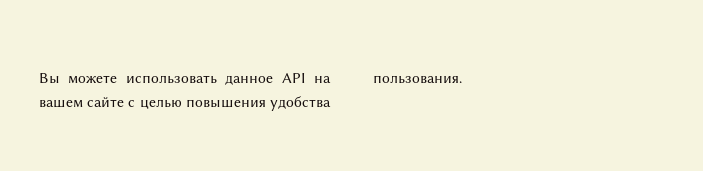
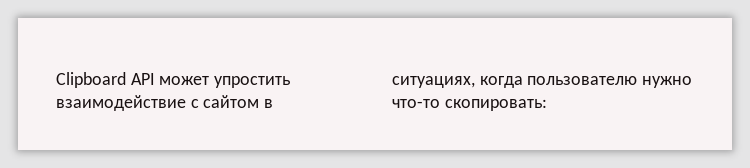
[39,73,331,85] [39,96,331,111] [373,75,462,84] Вы можете использовать данное API на вашем сайте с целью повышения удобства пользования. -> [56,72,291,88] [56,95,274,111] [392,76,693,88] [392,99,547,111] Clipboard API может упростить взаимодействие с сайтом в ситуациях, когда пользователю нужно что-то скопировать:

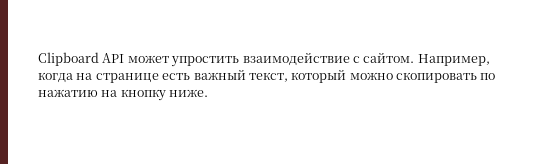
[203,95,274,108] [392,76,693,88] [392,99,547,111] сайтом в ситуациях, когда пользователю нужно что-то скопировать: -> [363,52,490,66] [38,69,496,83] [38,89,209,101] сайтом. Например, когда на странице есть важный текст, который можно скопировать по нажатию на кнопку ниже.

